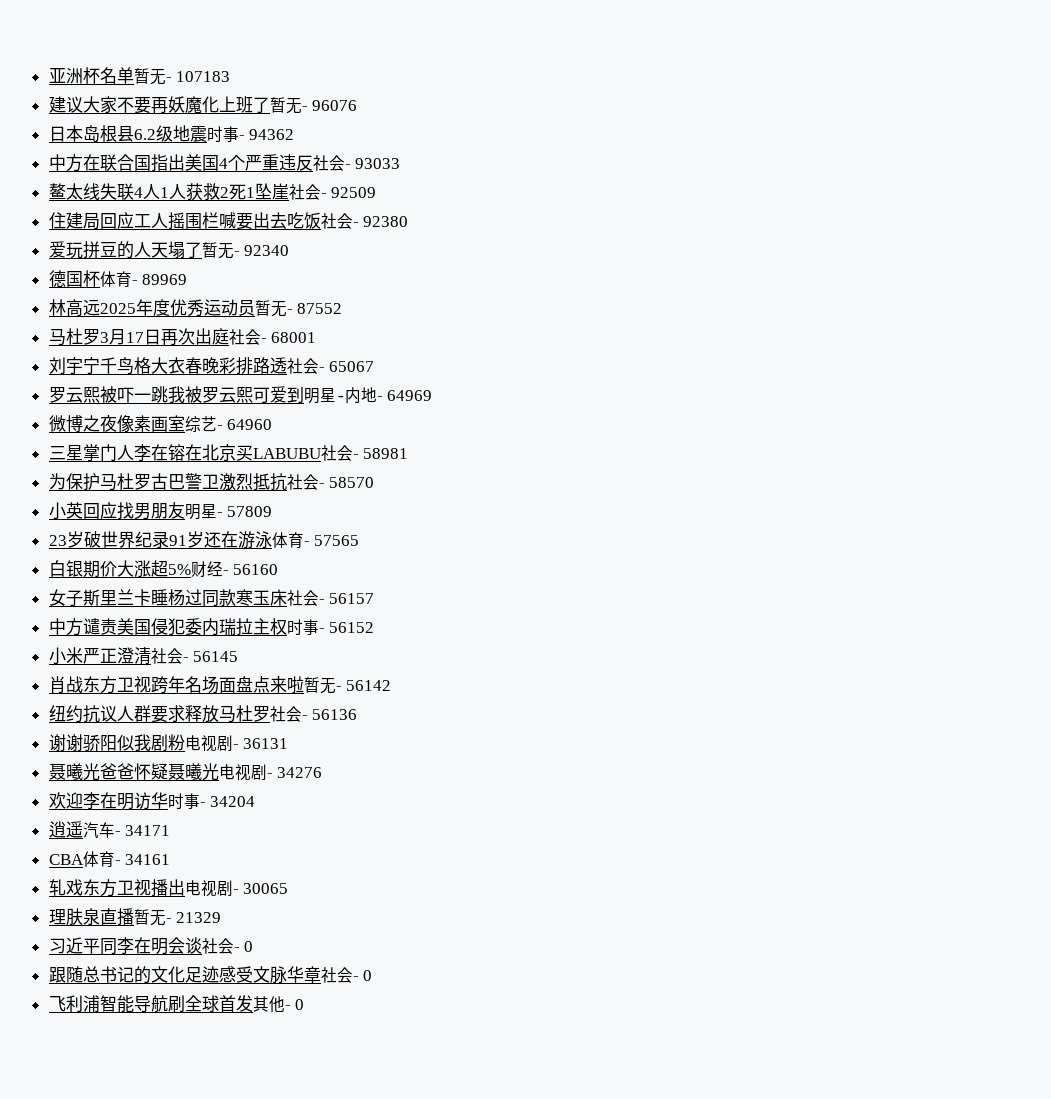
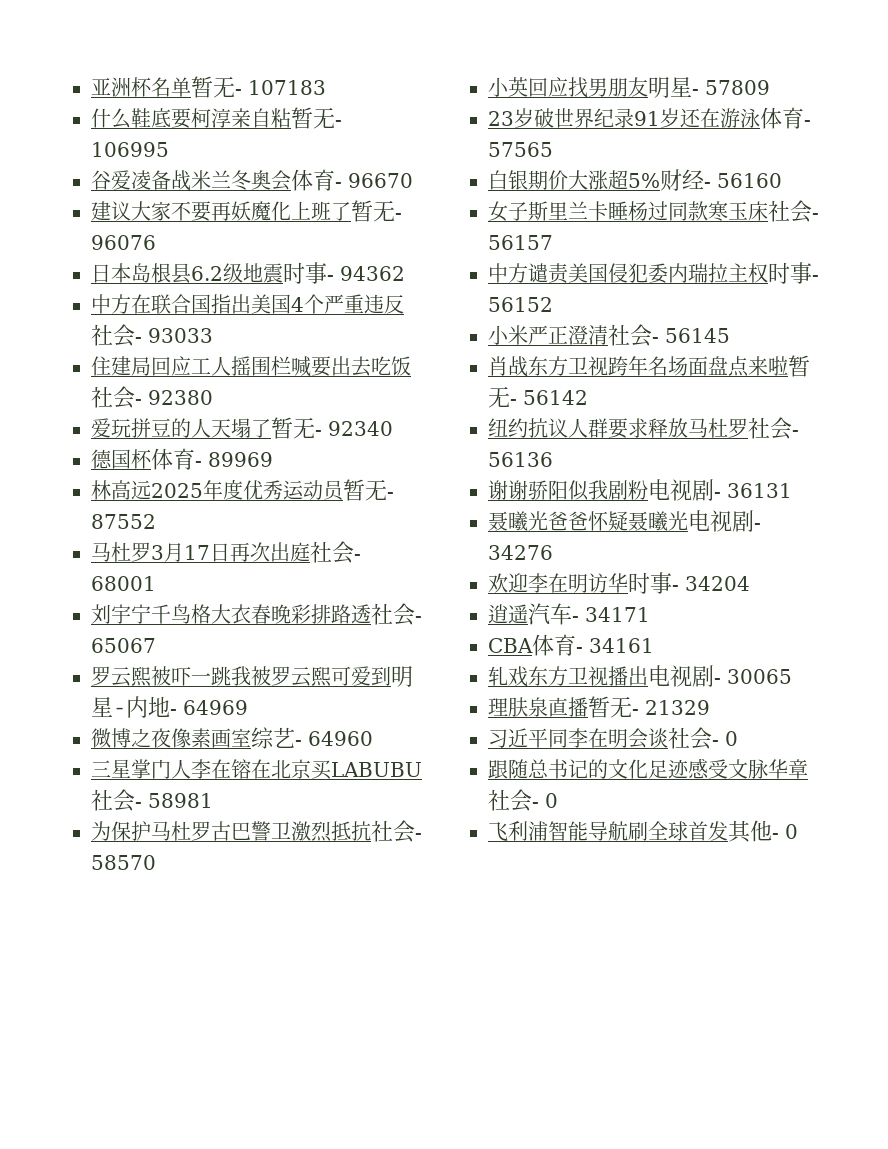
(231, 76) none -> [91,107,342,129] [91,142,169,157] [91,169,413,191] // 什么鞋底要柯淳亲自粘暂无- 106995 // 谷爱凌备战米兰冬奥会体育- 96670
[48,183,377,201] // 鳌太线失联4人1人获救2死1坠崖社会- 92509 -> (213, 335) none

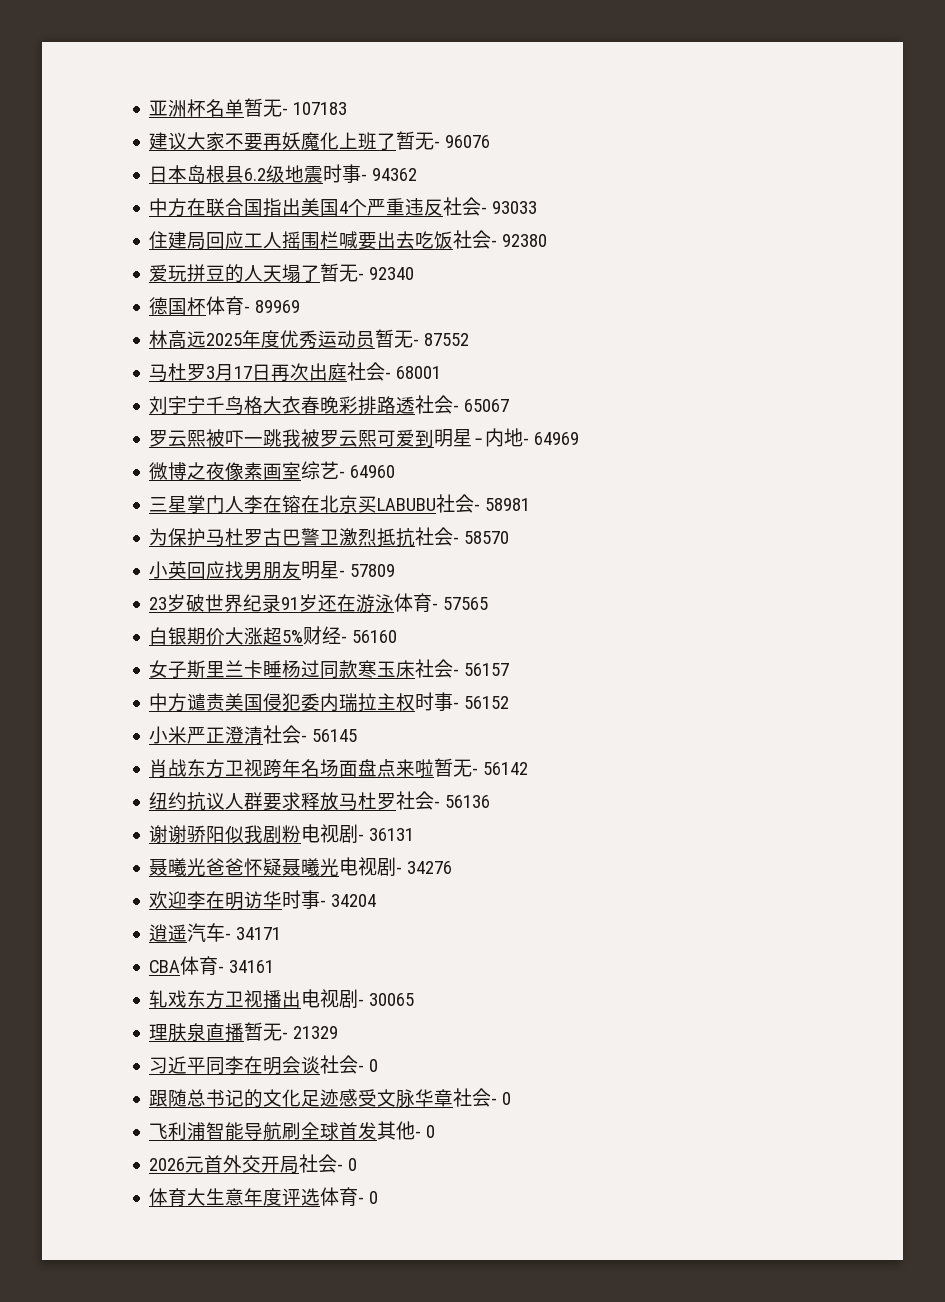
[91,107,342,129] [91,142,169,157] [91,169,413,191] // 什么鞋底要柯淳亲自粘暂无- 106995 // 谷爱凌备战米兰冬奥会体育- 96670 -> (348, 108) none
(798, 831) none -> [149,1154,358,1174] [149,1187,379,1206] // 2026元首外交开局社会- 0 // 体育大生意年度评选体育- 0

